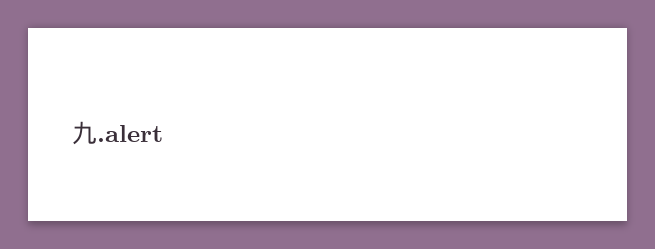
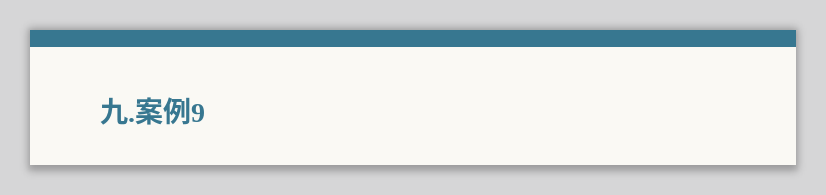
[97,125,163,142] .alert -> [128,97,205,125] .案例9

